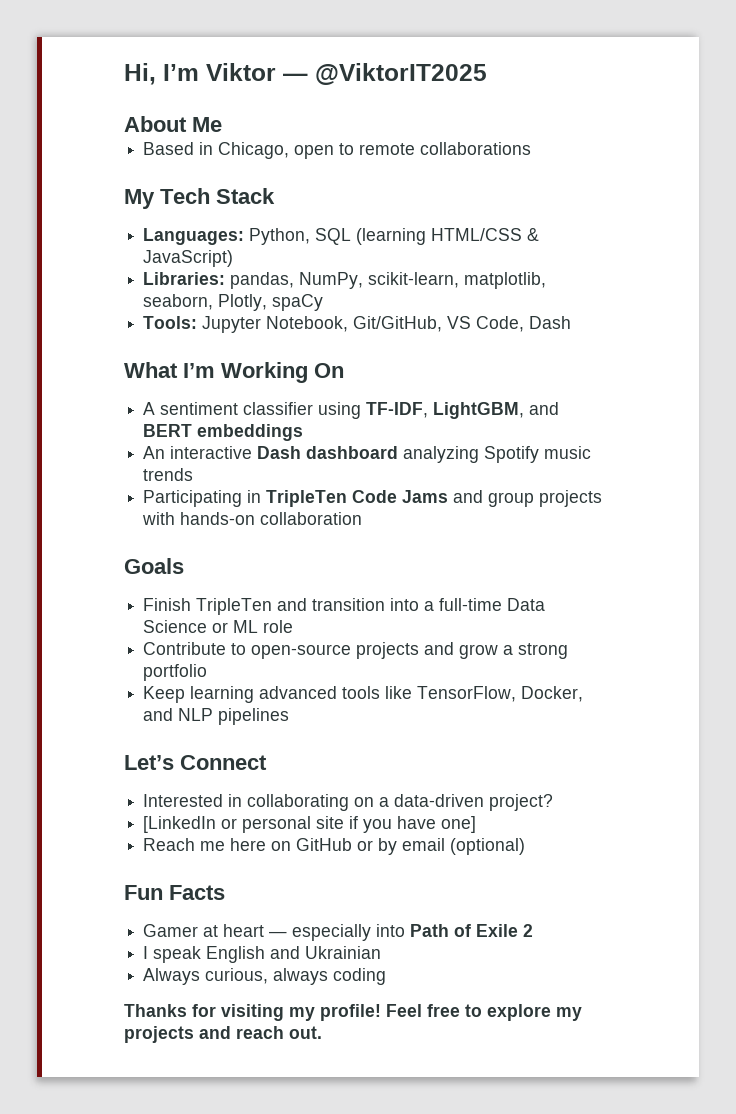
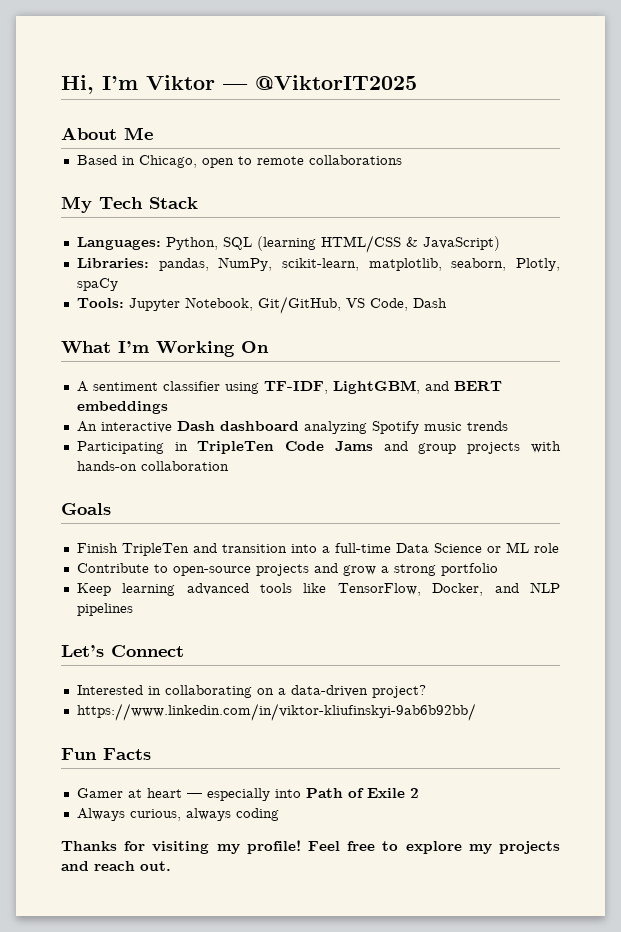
[143,816,477,833] [143,838,526,855] [LinkedIn or personal site if you have one] // Reach me here on GitHub or by email (optional) -> [76,703,476,721] https://www.linkedin.com/in/viktor-kliufinskyi-9ab6b92bb/
[143,946,382,963] // I speak English and Ukrainian -> (419, 793) none

